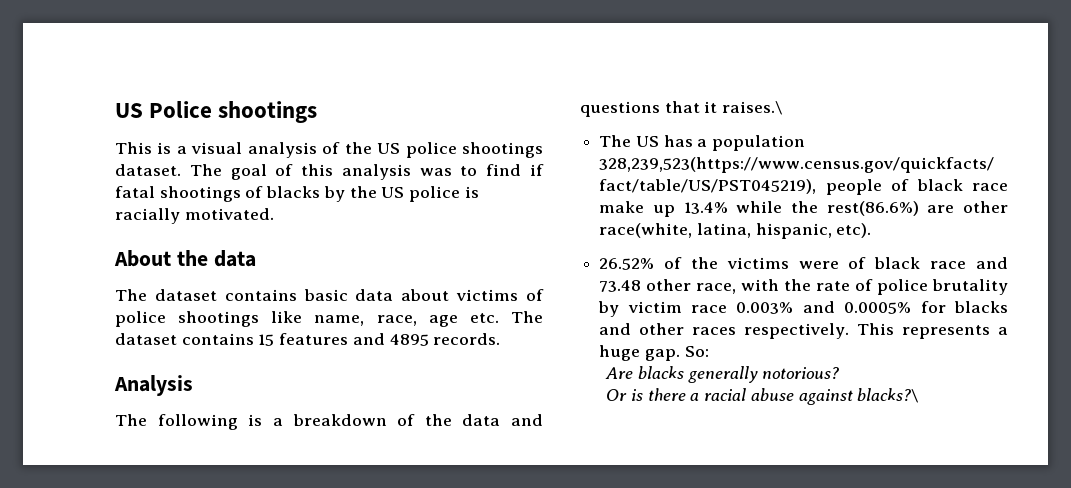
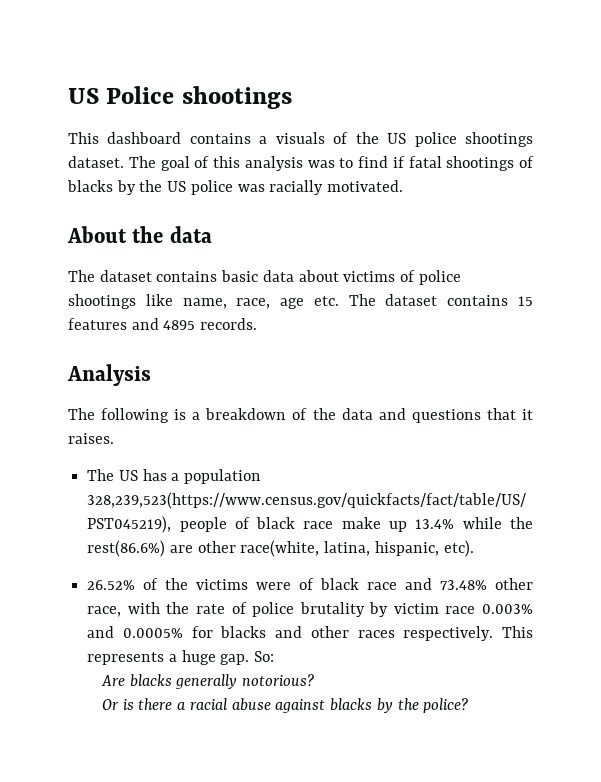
[157,142,317,158] is a visual analysis -> [107,132,325,144] dashboard contains a visuals
[464,186,479,198] is -> [237,184,265,192] was
[722,101,783,115] raises.\ -> [68,433,114,444] raises.
[599,280,642,292] 73.48 -> [440,580,488,590] 73.48%
[857,388,919,403] blacks?\ -> [330,698,469,713] blacks by the police?

